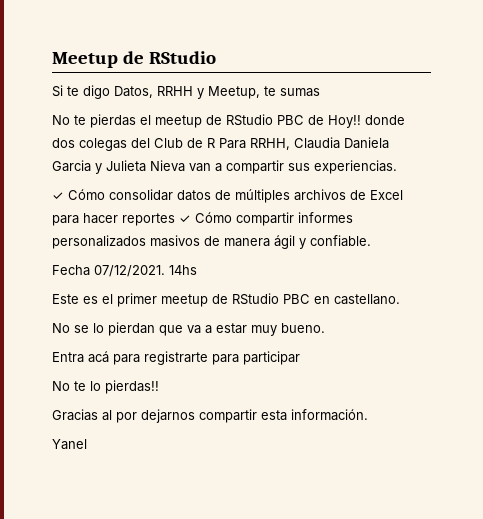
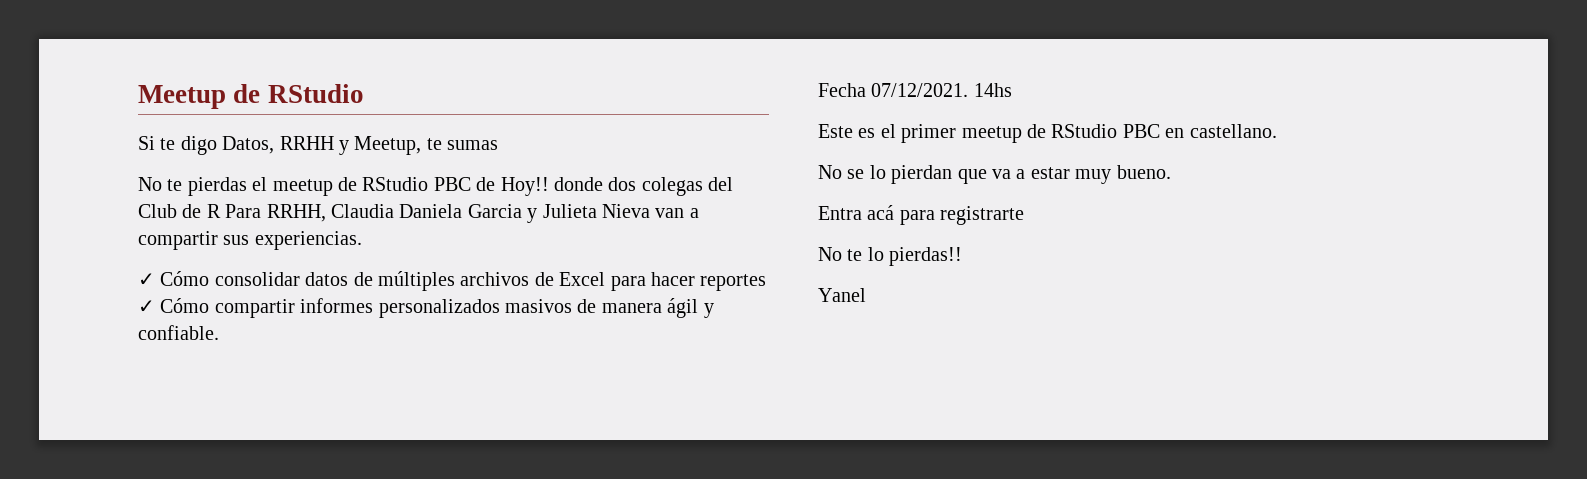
[212,351,300,365] para participar -> (1025, 215) none
[52,409,368,423] // Gracias al por dejarnos compartir esta información. -> (963, 256) none

